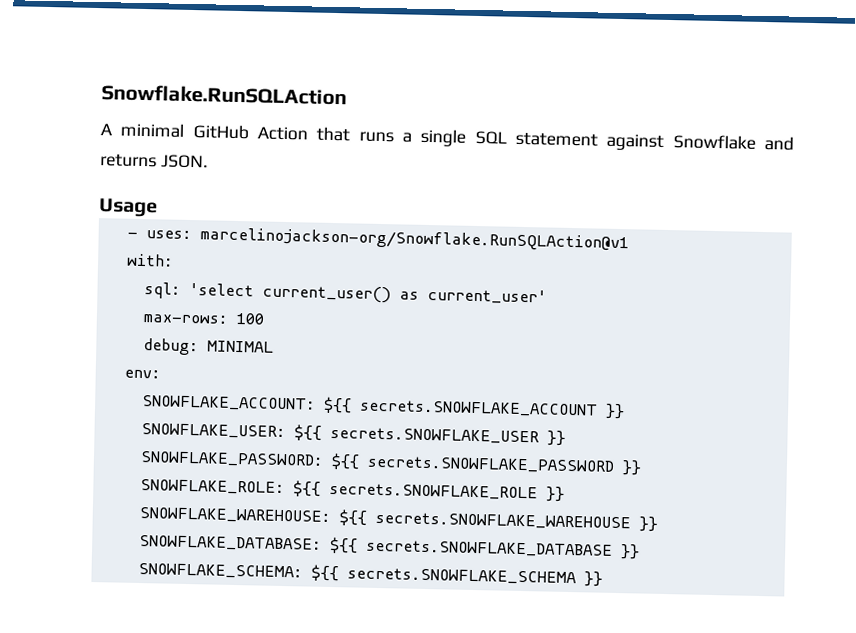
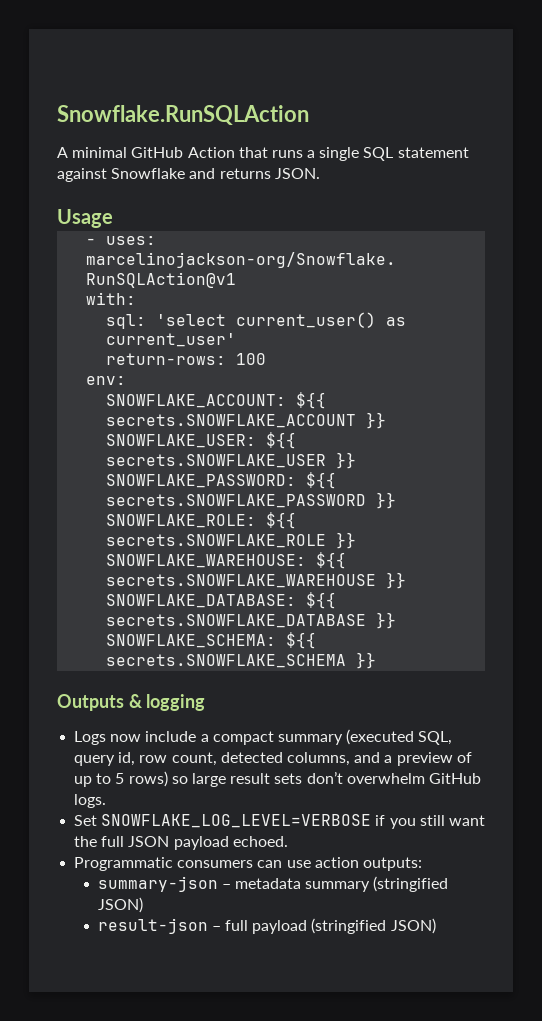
[142,314,228,324] max-rows: -> [106,353,227,365] return-rows:
[142,338,274,356] // debug: MINIMAL -> (267, 359) none
(603, 579) none -> [57,694,206,711] [74,729,453,745] [74,752,472,766] [74,771,481,787] [74,794,107,808] [74,814,485,829] [74,836,288,850] [74,857,422,871] [97,876,449,892] [97,897,143,913] [97,918,436,934] // Outputs & logging // Logs now include a compact summary (executed SQL, query id, row count, detected columns, and a preview of up to 5 rows) so large result sets don’t overwhelm GitHub logs. // Set SNOWFLAKE_LOG_LEVEL=VERBOSE if you still want the full JSON payload echoed. // Programmatic consumers can use action outputs: // summary-json – metadata summary (stringified JSON) // result-json – full payload (stringified JSON)

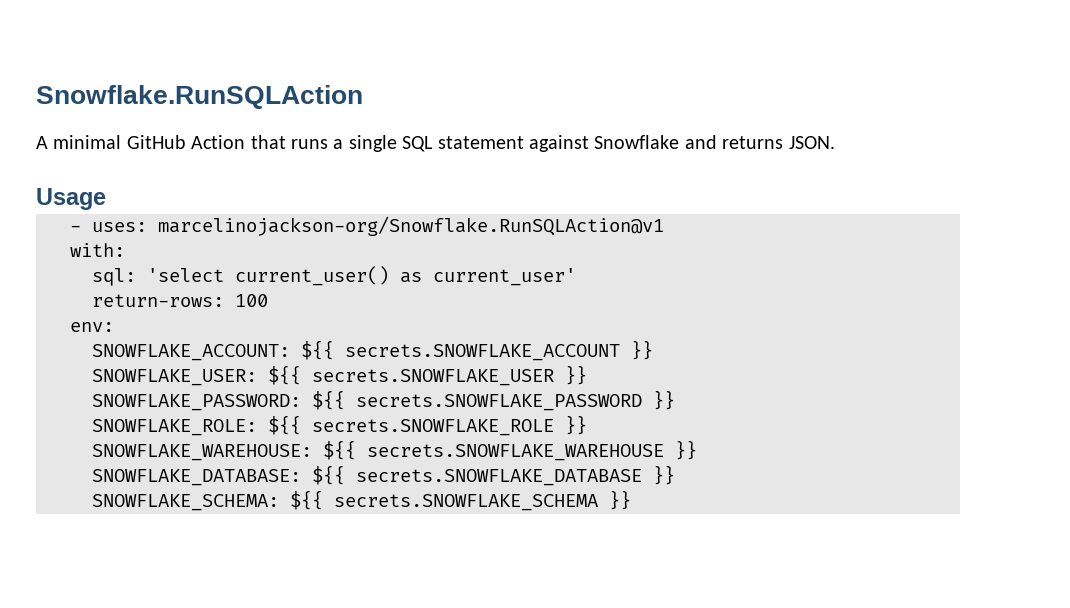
[57,694,206,711] [74,729,453,745] [74,752,472,766] [74,771,481,787] [74,794,107,808] [74,814,485,829] [74,836,288,850] [74,857,422,871] [97,876,449,892] [97,897,143,913] [97,918,436,934] // Outputs & logging // Logs now include a compact summary (executed SQL, query id, row count, detected columns, and a preview of up to 5 rows) so large result sets don’t overwhelm GitHub logs. // Set SNOWFLAKE_LOG_LEVEL=VERBOSE if you still want the full JSON payload echoed. // Programmatic consumers can use action outputs: // summary-json – metadata summary (stringified JSON) // result-json – full payload (stringified JSON) -> (631, 500) none

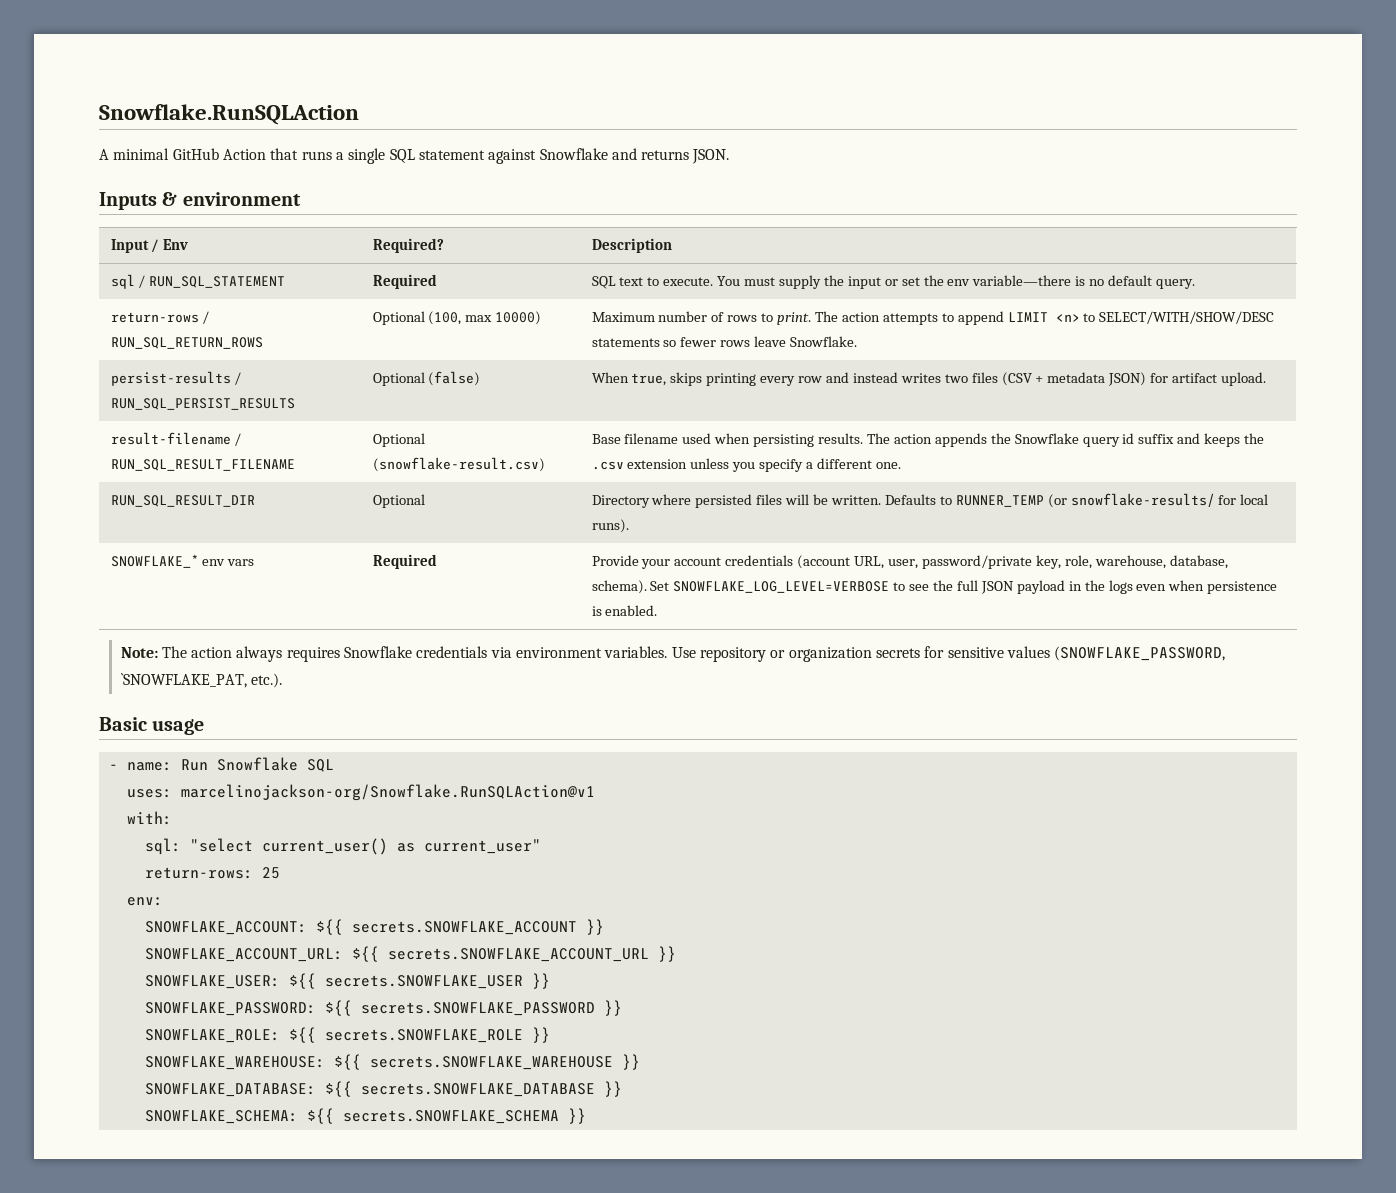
[36,188,106,210] [70,225,81,232] Usage // - -> [99,192,301,210] [110,239,189,253] [372,238,444,253] [591,238,672,253] [110,274,286,289] [372,274,437,289] [591,275,1196,289] [110,311,210,324] [110,337,263,349] [372,311,542,325] [591,311,1275,325] [591,336,858,347] [110,371,242,386] [110,398,295,410] [372,371,481,386] [591,372,1267,386] [110,432,242,446] [110,459,295,471] [372,433,425,447] [372,457,545,472] [591,433,1265,447] [591,458,901,472] [110,495,255,507] [372,494,425,508] [591,493,1269,508] [591,519,629,533] [110,554,255,568] [372,554,437,569] [591,555,1228,569] [591,580,1278,594] [591,605,658,616] [120,646,1226,662] [120,673,282,688] [99,717,205,735] [108,757,334,772] Inputs & environment // Input / Env | Required? | Description // sql / RUN_SQL_STATEMENT | Required | SQL text to execute. You must supply the input or set the env variable—there is no default query. // return-rows / RUN_SQL_RETURN_ROWS | Optional (100, max 10000) | Maximum number of rows to print. The action attempts to append LIMIT <n> to SELECT/WITH/SHOW/DESC statements so fewer rows leave Snowflake. // persist-results / RUN_SQL_PERSIST_RESULTS | Optional (false) | When true, skips printing every row and instead writes two files (CSV + metadata JSON) for artifact upload. // result-filename / RUN_SQL_RESULT_FILENAME | Optional (snowflake-result.csv) | Base filename used when persisting results. The action appends the Snowflake query id suffix and keeps the .csv extension unless you specify a different one. // RUN_SQL_RESULT_DIR | Optional | Directory where persisted files will be written. Defaults to RUNNER_TEMP (or snowflake-results/ for local runs). // SNOWFLAKE_* env vars | Required | Provide your account credentials (account URL, user, password/private key, role, warehouse, database, schema). Set SNOWFLAKE_LOG_LEVEL=VERBOSE to see the full JSON payload in the logs even when persistence is enabled. // Note: The action always requires Snowflake credentials via environment variables. Use repository or organization secrets for sensitive values (SNOWFLAKE_PASSWORD, `SNOWFLAKE_PAT, etc.). // Basic usage // - name: Run Snowflake SQL //
[147,268,224,282] 'select -> [189,838,253,852] "select
[433,268,576,286] current_user' -> [423,839,541,854] current_user"
[235,294,268,307] 100 -> [261,867,280,879] 25
(653, 350) none -> [144,946,676,962] // SNOWFLAKE_ACCOUNT_URL: ${{ secrets.SNOWFLAKE_ACCOUNT_URL }}

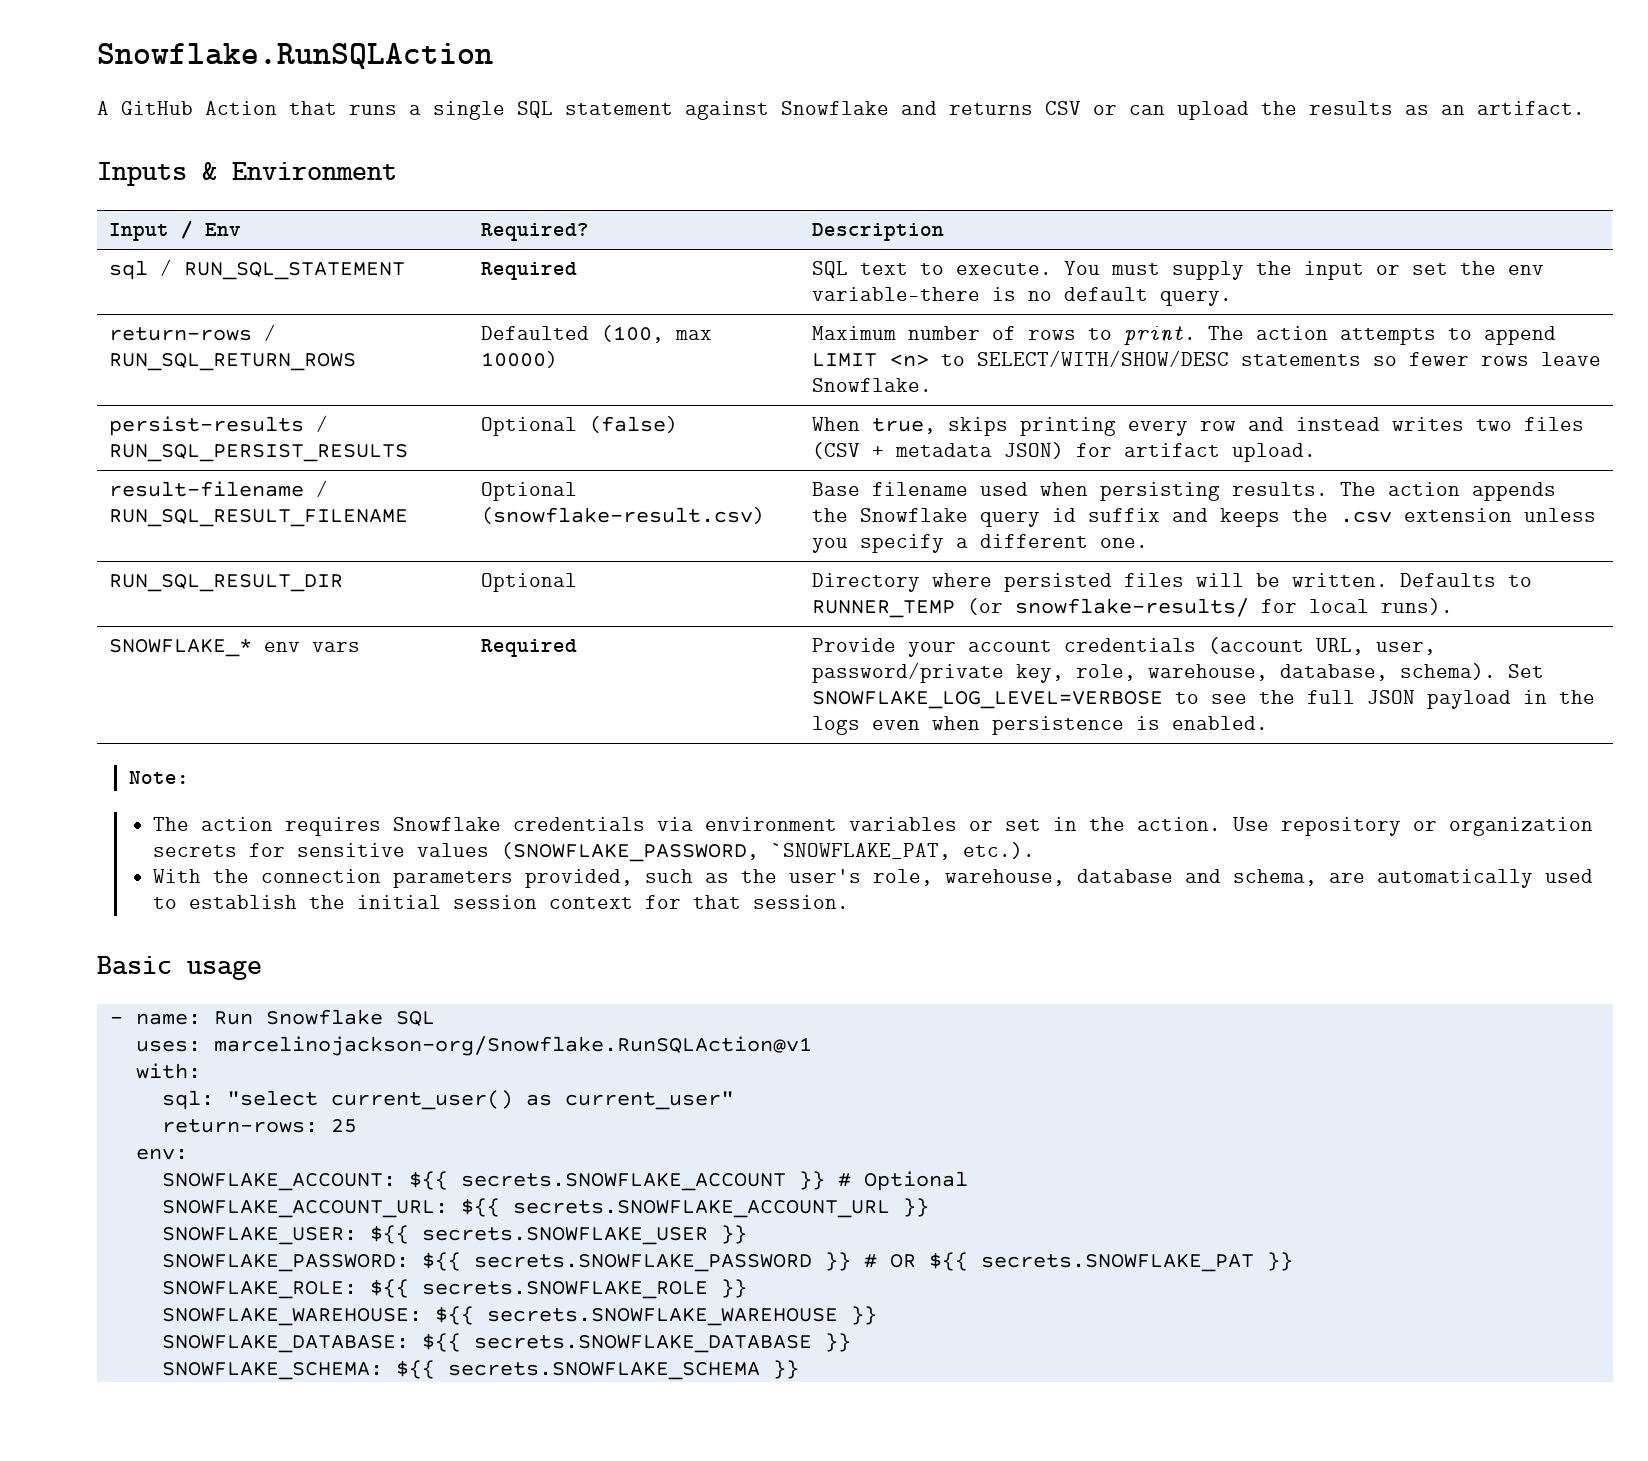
[113,148,170,160] minimal -> (109, 108) none
[692,149,730,164] JSON. -> [1045,101,1585,120] CSV or can upload the results as an artifact.
[182,192,301,206] environment -> [232,162,397,180] Environment
[372,311,425,325] Optional -> [480,326,589,340] Defaulted
[161,646,283,662] The action always -> [152,817,273,831] // The action
[604,646,668,658] variables. -> [848,817,1221,831] variables or set in the action.
(282, 680) none -> [152,869,1593,888] [152,895,849,909] // With the connection parameters provided, such as the user's role, warehouse, database and schema, are automatically used to establish the initial session context for that session.
(604, 927) none -> [837,1171,968,1191] # Optional
(622, 1008) none -> [863,1252,1293,1272] # OR ${{ secrets.SNOWFLAKE_PAT }}

